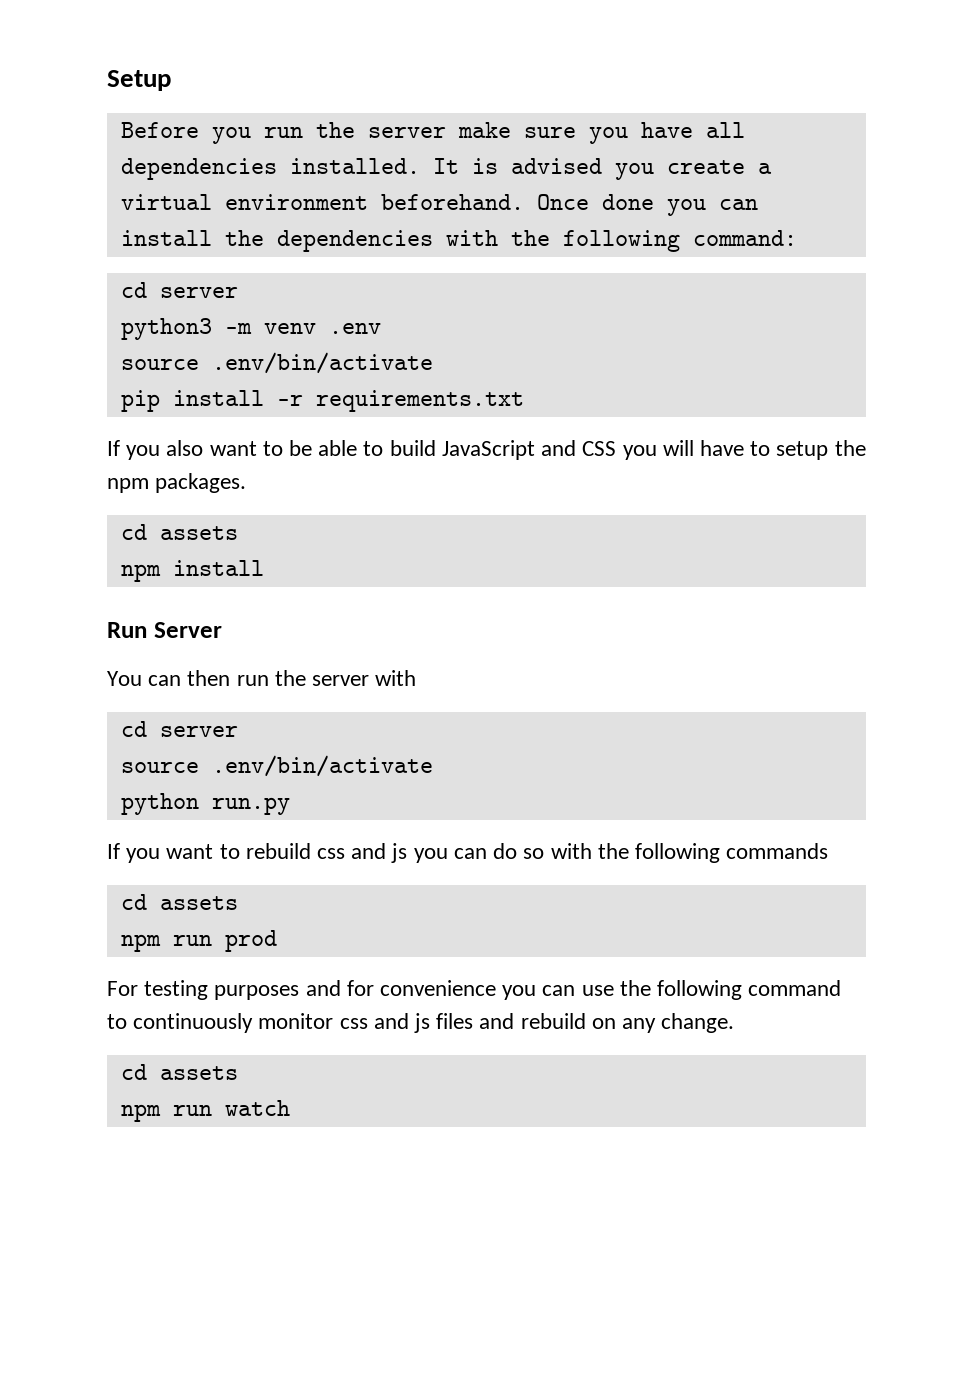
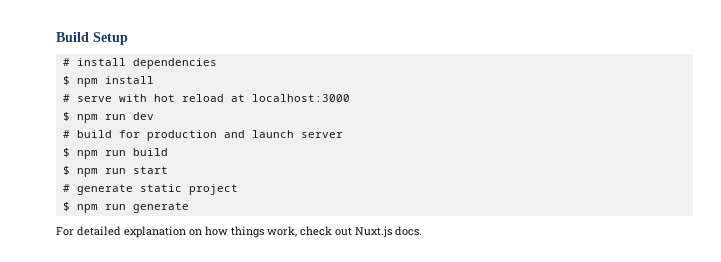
(107, 80) none -> [56,32,89,42] Build
[120,122,745,144] [120,158,772,180] [120,194,758,216] [120,230,797,252] [120,282,238,298] [120,318,381,340] [120,352,433,374] [120,390,524,412] [107,440,866,460] [107,473,247,493] [120,524,238,540] [120,560,264,582] [107,622,222,638] [107,670,417,686] [120,721,238,737] [120,755,433,777] [120,793,290,815] [107,843,829,863] [120,894,238,910] [120,930,277,952] [107,980,842,1000] [107,1013,735,1033] [120,1064,238,1080] [120,1100,290,1122] Before you run the server make sure you have all dependencies installed. It is advised you create a virtual environment beforehand. Once done you can install the dependencies with the following command: // cd server // python3 -m venv .env // source .env/bin/activate // pip install -r requirements.txt // If you also want to be able to build JavaScript and CSS you will have to setup the npm packages. // cd assets // npm install // Run Server // You can then run the server with // cd server // source .env/bin/activate // python run.py // If you want to rebuild css and js you can do so with the following commands // cd assets // npm run prod // For testing purposes and for convenience you can use the following command to continuously monitor css and js files and rebuild on any change. // cd assets // npm run watch -> [62,58,217,69] [62,76,154,87] [62,94,350,102] [62,112,154,123] [62,130,343,141] [62,148,168,159] [62,166,168,177] [62,184,238,195] [62,202,189,213] [56,226,422,238] # install dependencies // $ npm install // # serve with hot reload at localhost:3000 // $ npm run dev // # build for production and launch server // $ npm run build // $ npm run start // # generate static project // $ npm run generate // For detailed explanation on how things work, check out Nuxt.js docs.

